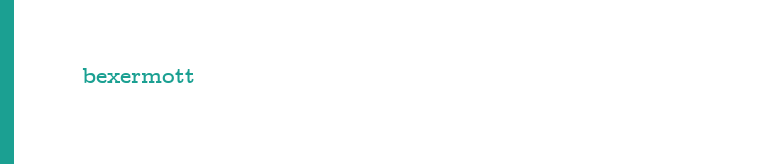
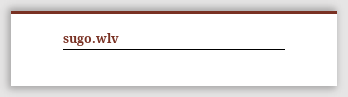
[82,68,195,83] bexermott -> [63,33,119,46] sugo.wlv

